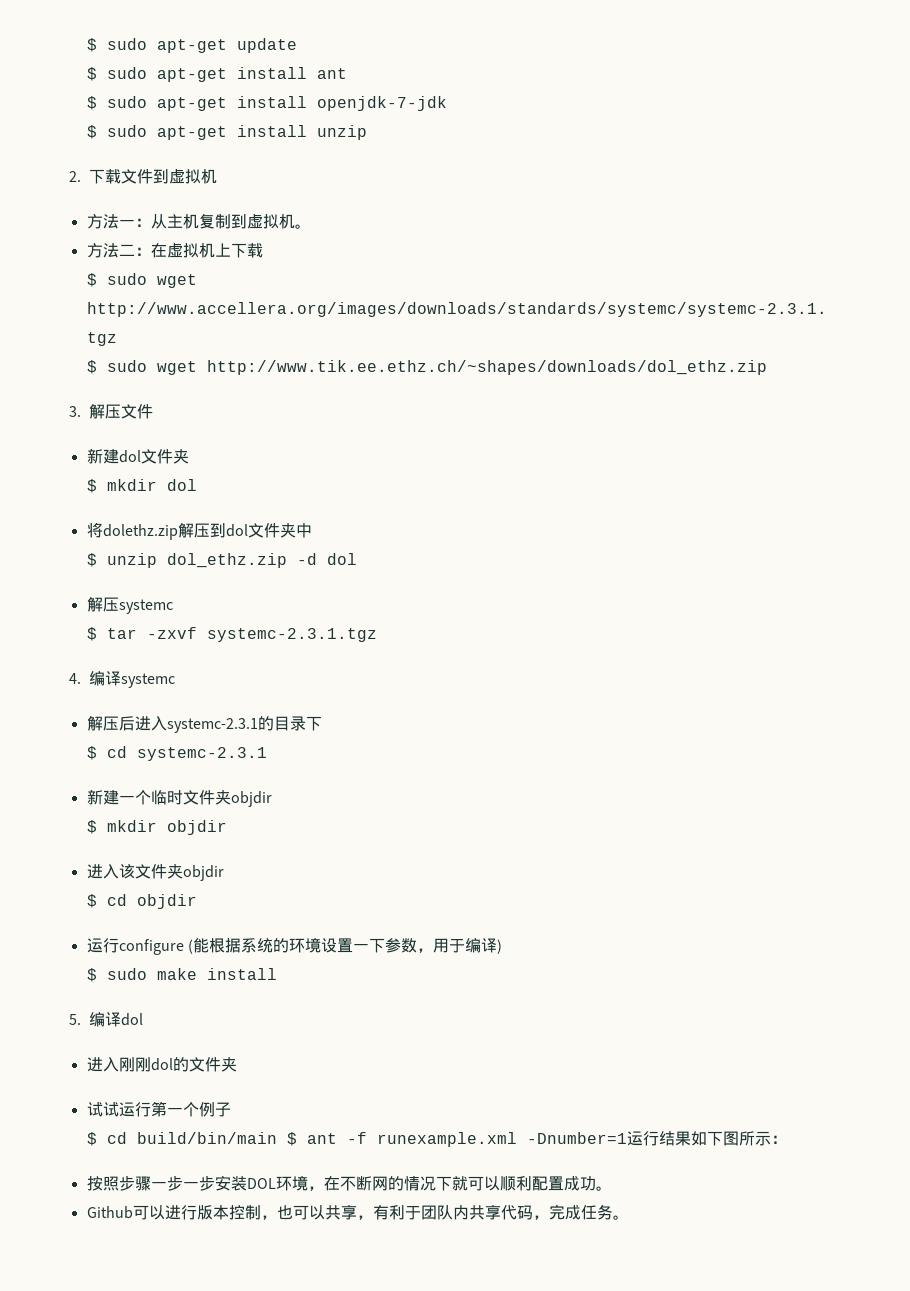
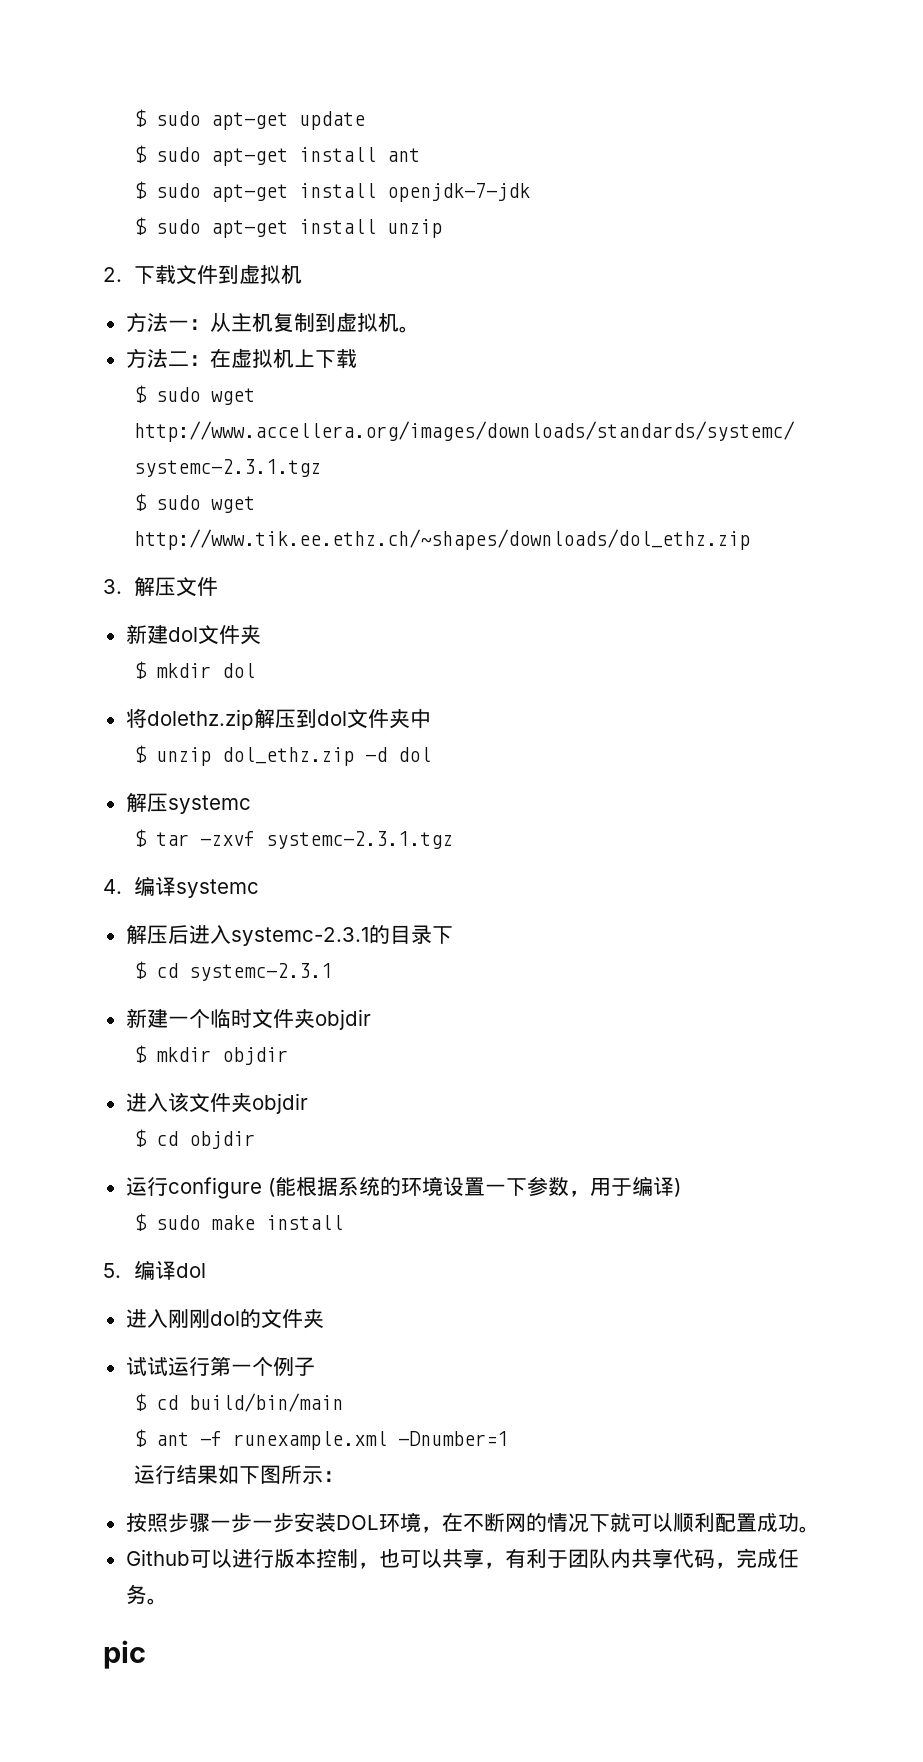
(278, 1138) none -> (344, 1402) //
(628, 1138) none -> (509, 1438) //
(629, 1217) none -> [103,1640,146,1669] // pic

